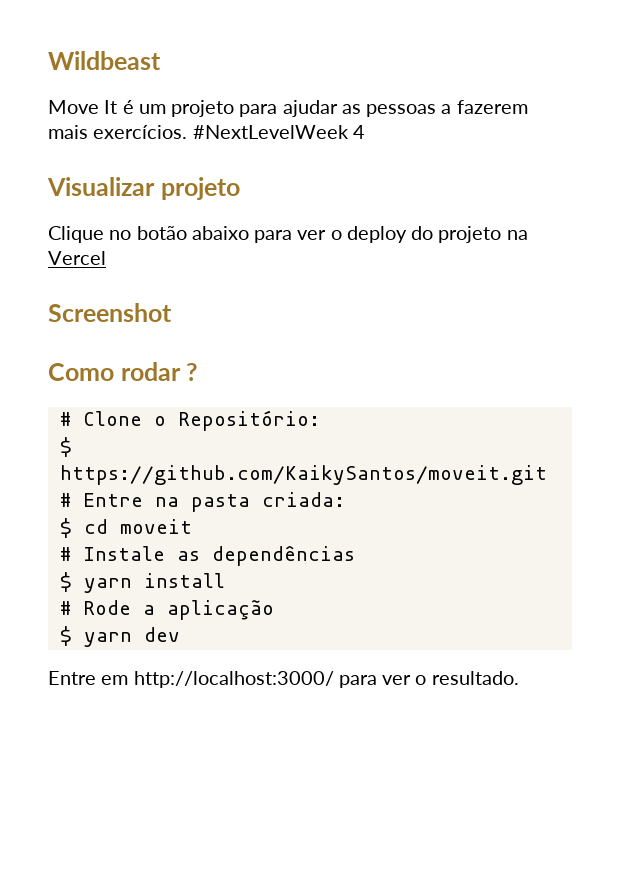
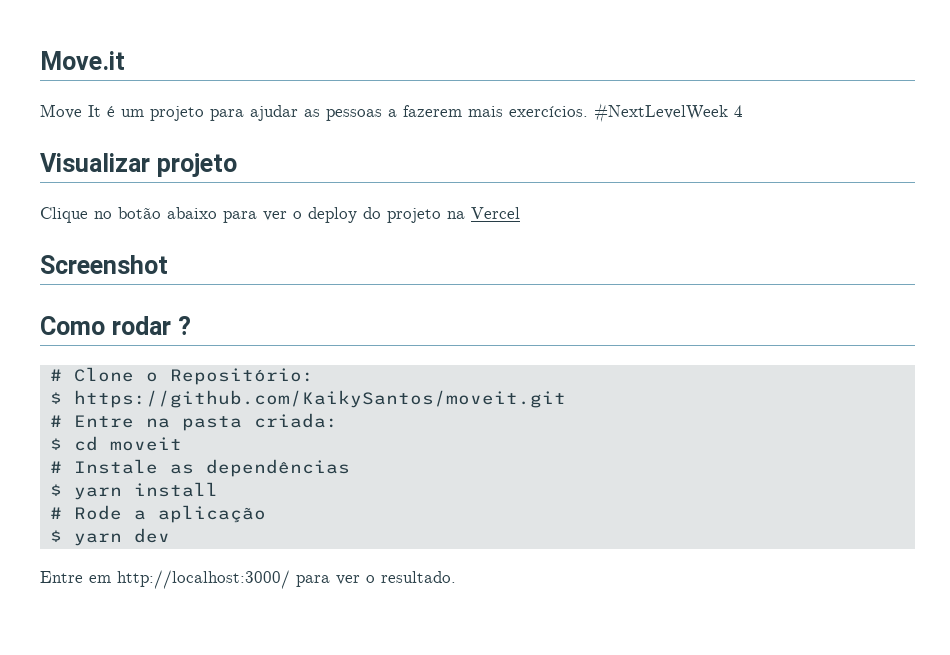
[48,51,161,70] Wildbeast -> [40,51,125,70] Move.it

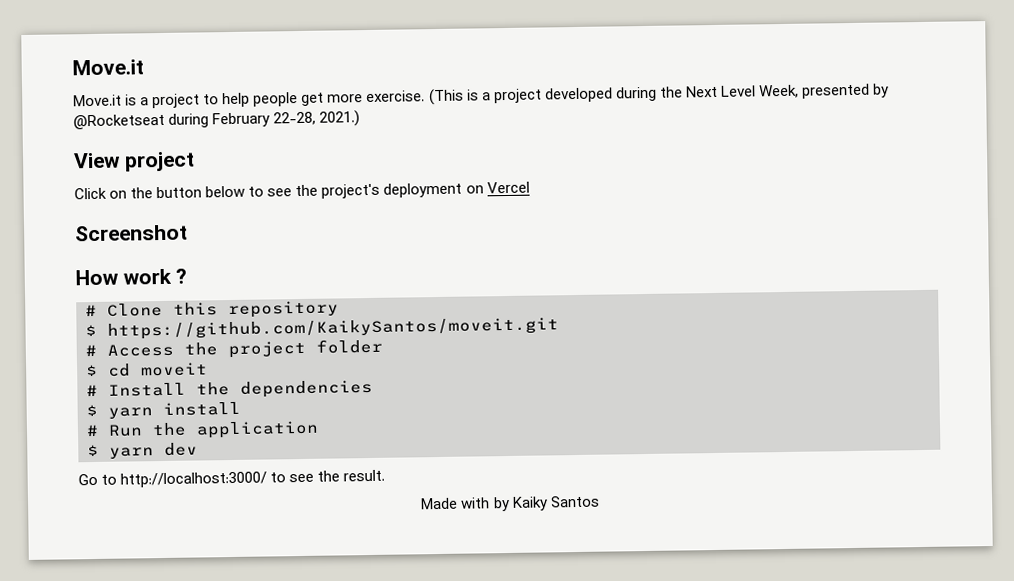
[40,103,743,123] [40,153,237,177] [40,207,465,223] Move It é um projeto para ajudar as pessoas a fazerem mais exercícios. #NextLevelWeek 4 // Visualizar projeto // Clique no botão abaixo para ver o deploy do projeto na -> [73,83,890,109] [73,110,361,130] [73,151,195,172] [74,182,484,200] Move.it is a project to help people get more exercise. (This is a project developed during the Next Level Week, presented by @Rocketseat during February 22-28, 2021.) // View project // Click on the button below to see the project's deployment on
[40,316,171,335] Como rodar -> [75,268,172,286] How work
[145,368,314,385] o Repositório: -> [173,300,339,319] this repository
[73,413,338,431] Entre na pasta criada: -> [107,338,383,359] Access the project folder
[73,459,350,477] Instale as dependências -> [108,379,373,398] Install the dependencies
[73,505,266,523] Rode a aplicação -> [108,420,319,439] Run the application
[40,570,456,589] Entre em http://localhost:3000/ para ver o resultado. -> [78,469,386,488] [421,495,600,512] Go to http://localhost:3000/ to see the result. // Made with by Kaiky Santos

